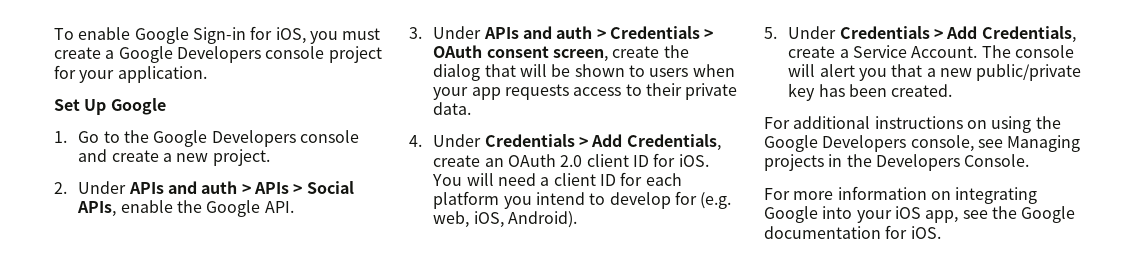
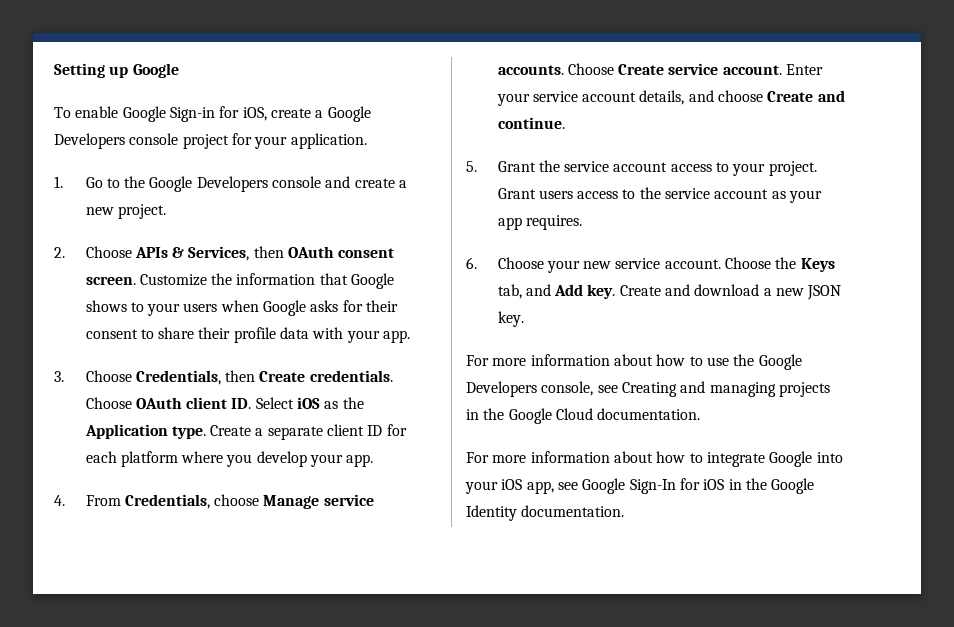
(54, 34) none -> [54,63,179,78] Setting up Google //
[309,28,381,44] you must -> (267, 114) none
[54,98,166,115] // Set Up Google -> (367, 141) none
[78,181,354,194] [77,200,294,217] [409,26,714,39] [433,45,689,62] [433,64,735,81] [433,83,738,100] [433,102,472,115] [409,134,721,151] [433,153,709,167] [432,173,550,186] Under APIs and auth > APIs > Social APIs, enable the Google API. // 3. Under APIs and auth > Credentials > OAuth consent screen, create the dialog that will be shown to users when your app requests access to their private data. // 4. Under Credentials > Add Credentials, create an OAuth 2.0 client ID for iOS. You will need a -> [85,246,395,261] [85,273,395,289] [85,300,399,316] [85,327,411,343] [54,370,393,385] [85,397,364,409] [84,424,323,440] Choose APIs & Services, then OAuth consent screen. Customize the information that Google shows to your users when Google asks for their consent to share their profile data with your app. // 3. Choose Credentials, then Create credentials. Choose OAuth client ID. Select iOS as the Application type. Create a separate
[503,191,732,209] [433,211,577,228] [764,26,1076,43] [788,45,1074,58] [788,64,1082,81] [788,83,953,101] [764,116,1032,133] you intend to develop for (e.g. web, iOS, Android). // 5. Under Credentials > Add Credentials, create a Service Account. The console will alert you that a new public/private key has been created. // For additional instructions on using -> [181,451,374,467] [54,494,374,509] [497,63,824,75] [496,90,845,106] [497,117,565,129] [466,160,817,176] [497,187,823,203] [497,215,582,230] [466,257,835,273] [497,284,842,300] [497,311,524,327] [466,354,729,366] where you develop your app. // 4. From Credentials, choose Manage service accounts. Choose Create service account. Enter your service account details, and choose Create and continue. // 5. Grant the service account access to your project. Grant users access to the service account as your app requires. // 6. Choose your new service account. Choose the Keys tab, and Add key. Create and download a new JSON key. // For more information about how to use
[1007,135,1081,152] [764,154,1030,171] [764,186,1038,204] Managing projects in the Developers Console. // For more information on integrating -> [621,381,830,397] [466,408,701,424] [466,451,765,467] Creating and managing projects in the Google Cloud documentation. // For more information about how to integrate
[991,206,1076,223] [764,225,941,239] the Google documentation for iOS. -> [582,478,815,494] [466,505,625,521] Google Sign-In for iOS in the Google Identity documentation.

